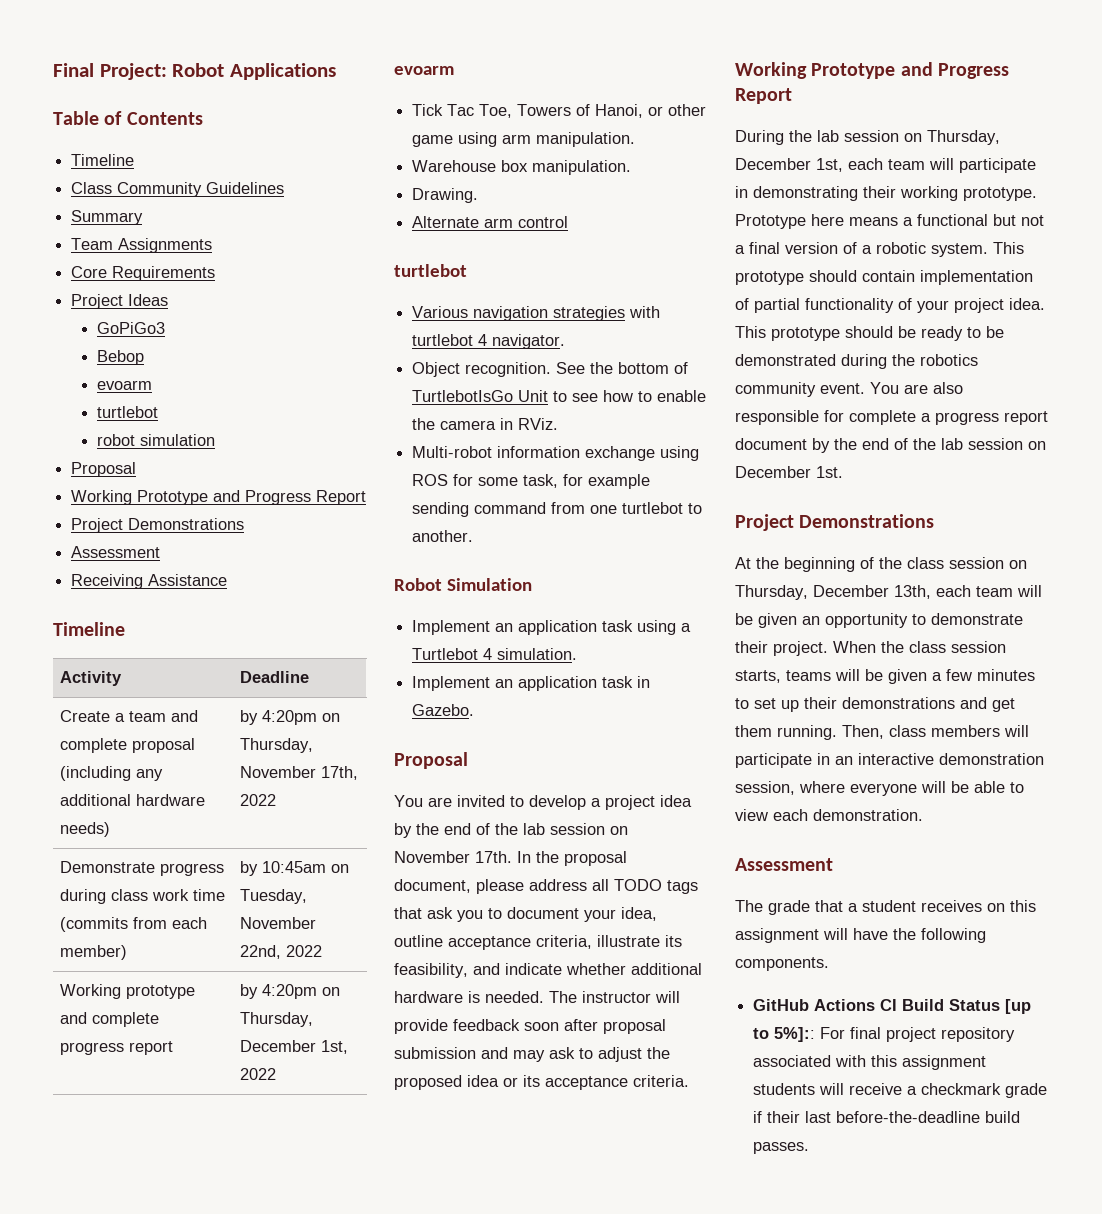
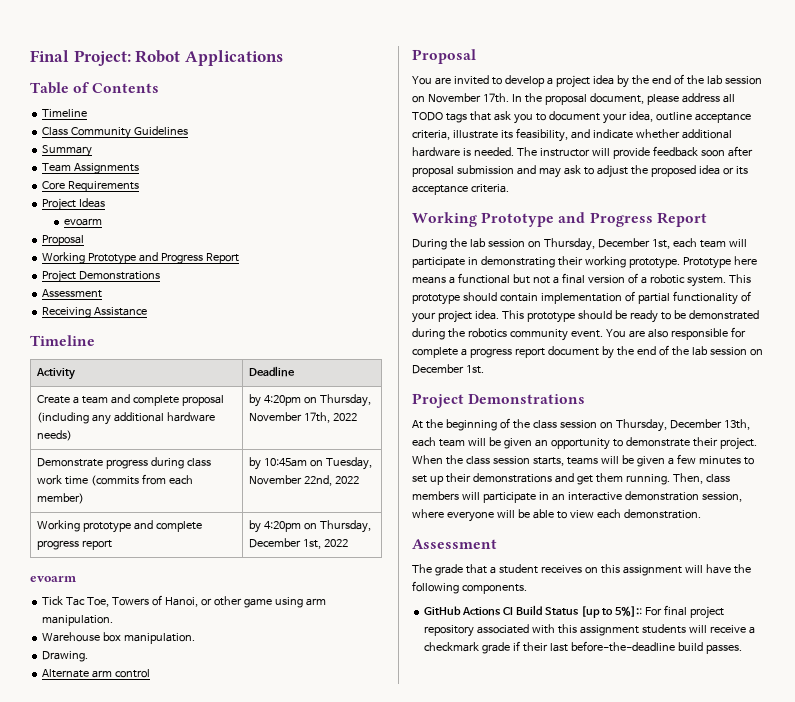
[96,322,165,334] [96,350,144,365] [96,380,152,390] [96,406,158,418] [96,434,215,446] // GoPiGo3 // Bebop // evoarm // turtlebot // robot simulation -> [63,218,102,226] // evoarm
[394,264,467,277] [412,306,661,321] [412,334,566,349] [412,362,689,377] [412,390,707,402] [412,418,559,430] [412,446,700,461] [412,474,651,489] [412,502,703,517] [412,530,474,542] [394,578,532,591] [412,620,692,635] [412,648,578,660] [412,676,651,691] [412,704,475,716] // turtlebot // Various navigation strategies with turtlebot 4 navigator. // Object recognition. See the bottom of TurtlebotIsGo Unit to see how to enable the camera in RViz. // Multi-robot information exchange using ROS for some task, for example sending command from one turtlebot to another. // Robot Simulation // Implement an application task using a Turtlebot 4 simulation. // Implement an application task in Gazebo. -> (151, 673) none

